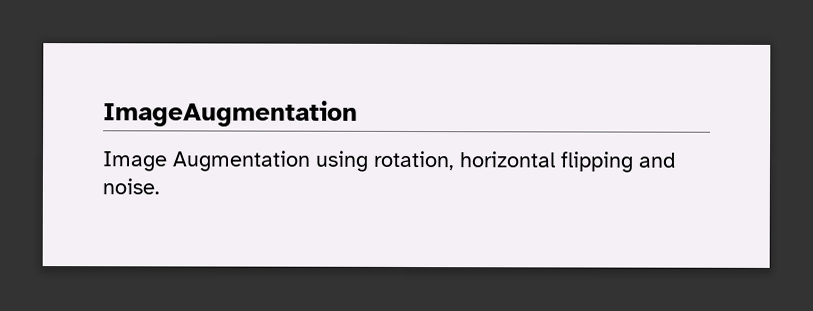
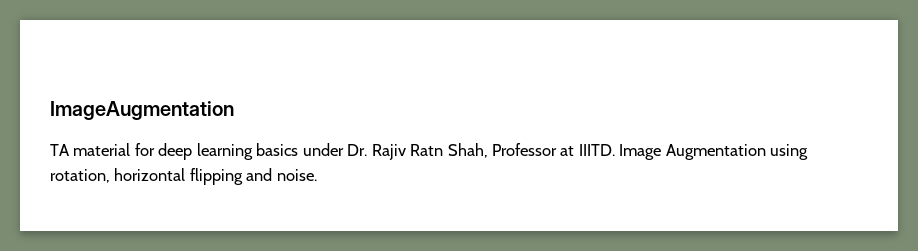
(358, 113) none -> [50,143,615,160] TA material for deep learning basics under Dr. Rajiv Ratn Shah, Professor at IIITD.

